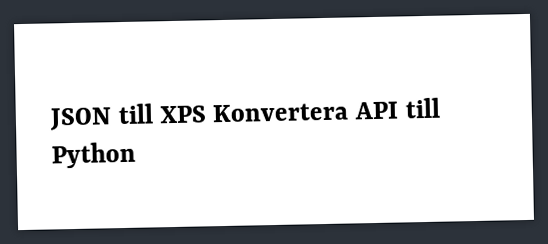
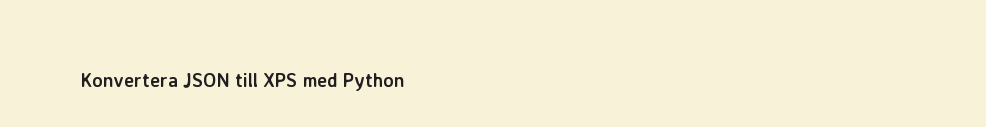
(49, 119) none -> [81,73,178,87] Konvertera
[212,97,441,123] Konvertera API till -> [302,73,338,87] med

